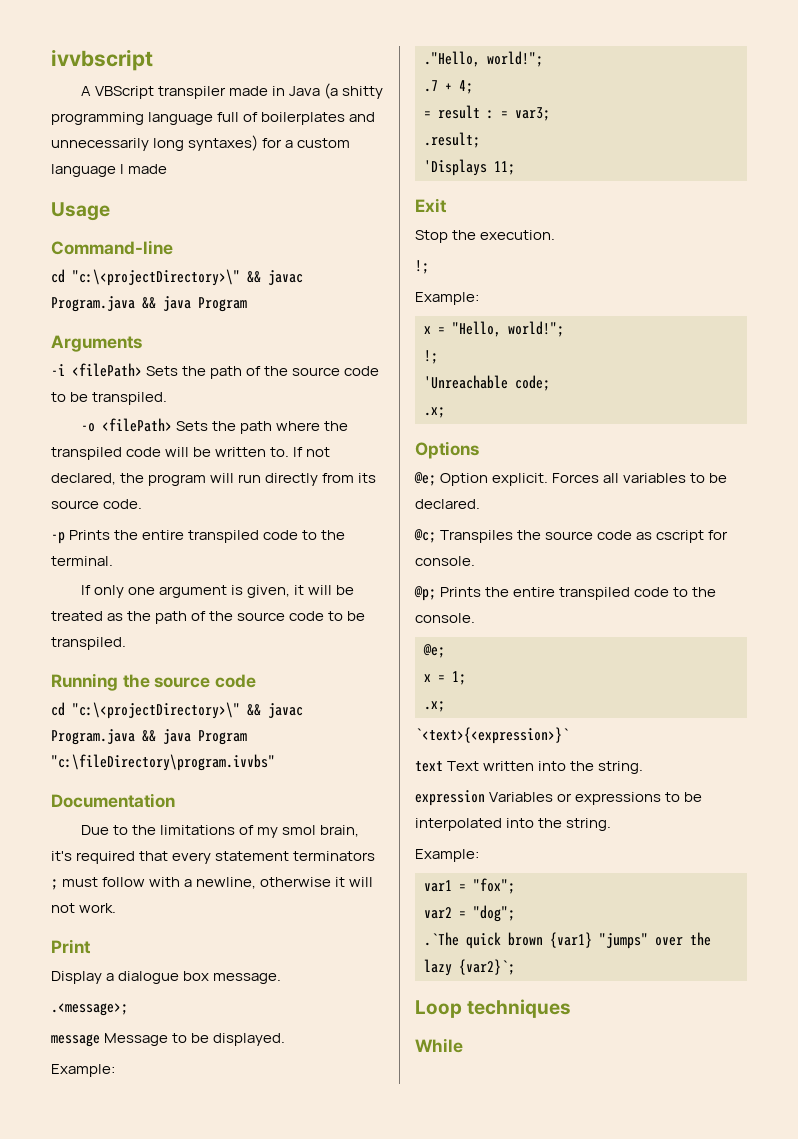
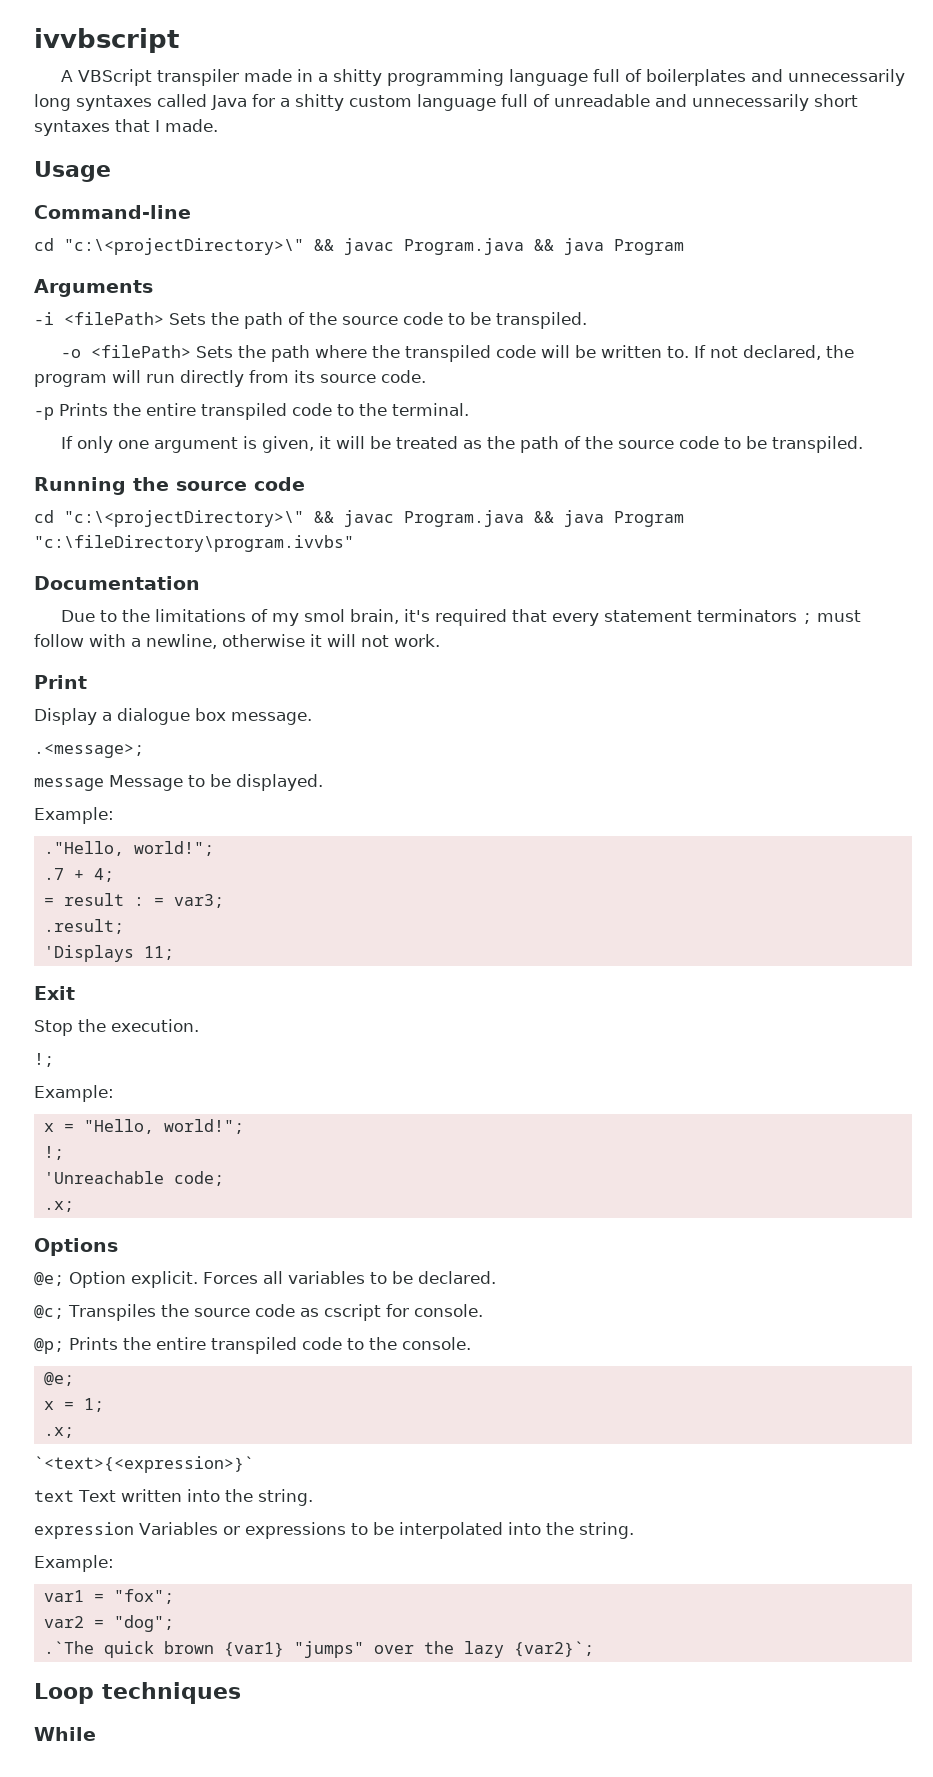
[288,83,338,99] Java (a -> [318,73,329,82] a
[188,135,259,151] syntaxes) -> [76,94,247,111] syntaxes called Java
(294, 144) none -> [295,94,344,111] shitty
[120,164,168,174] I made -> [501,94,858,111] [34,119,218,136] full of unreadable and unnecessarily short syntaxes that I made.

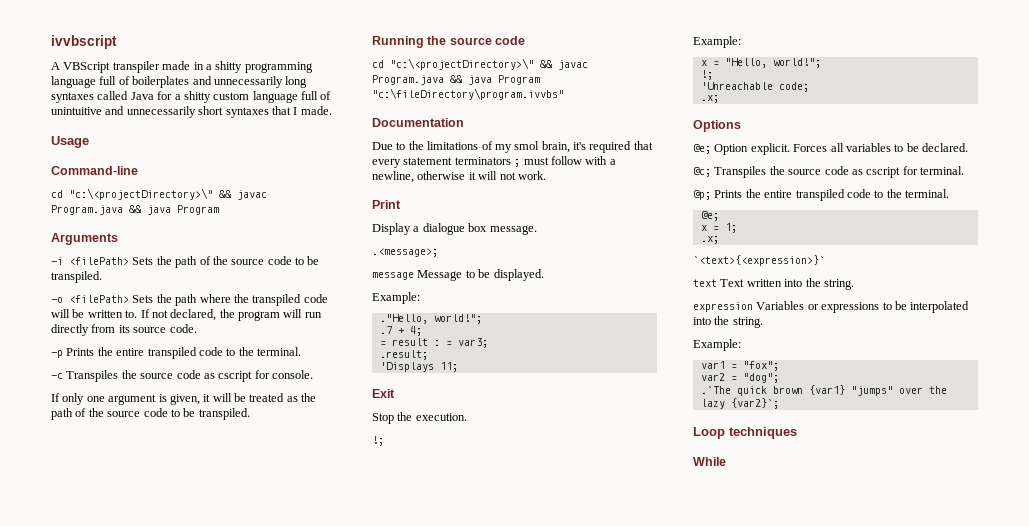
[554,94,650,107] unreadable -> [51,107,102,115] unintuitive
(469, 409) none -> [51,370,313,382] // -c Transpiles the source code as cscript for console.
[413,1304,483,1317] console. -> [920,166,964,175] terminal.
[402,1337,471,1350] console. -> [905,189,949,198] terminal.

